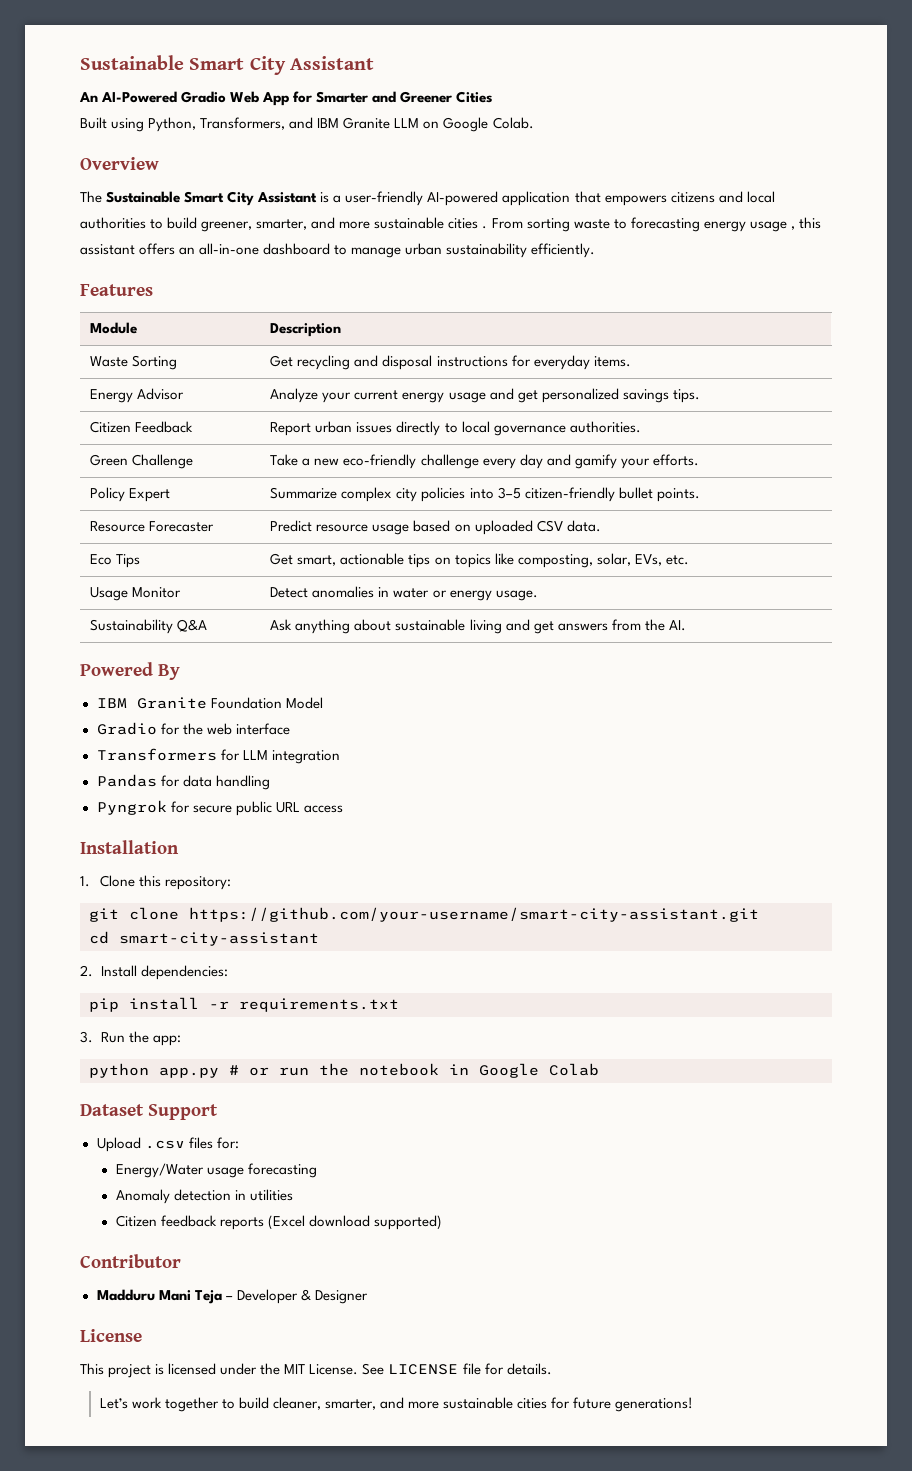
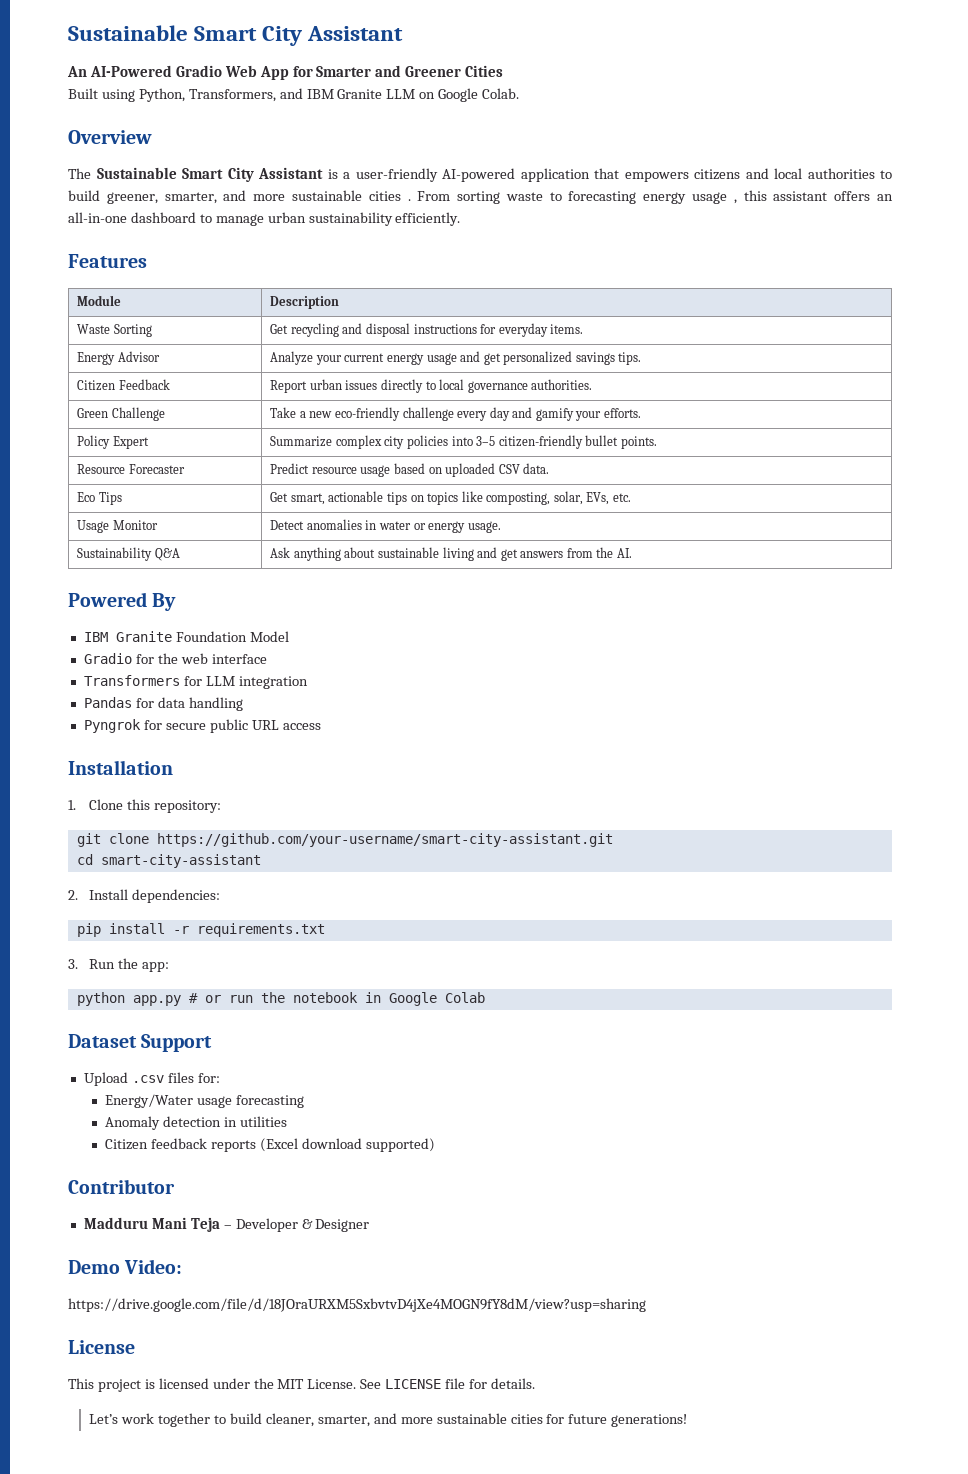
(368, 1297) none -> [68,1259,183,1274] [68,1298,646,1312] // Demo Video: // https://drive.google.com/file/d/18JOraURXM5SxbvtvD4jXe4MOGN9fY8dM/view?usp=sharing

